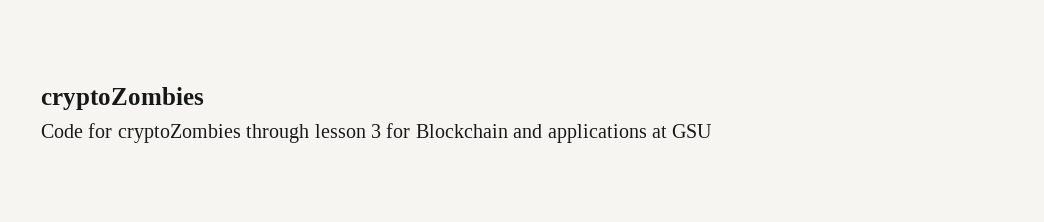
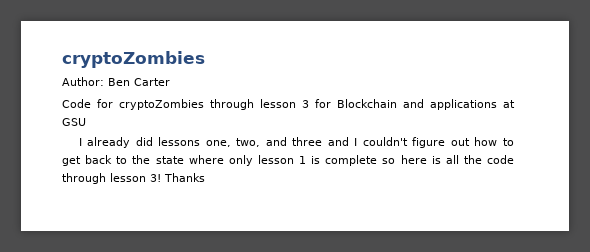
[41,87,204,110] cryptoZombies -> [62,51,205,68] [62,77,170,86] cryptoZombies // Author: Ben Carter
(713, 131) none -> [78,137,514,148] [62,155,514,166] [62,173,205,184] // I already did lessons one, two, and three and I couldn't figure out how to get back to the state where only lesson 1 is complete so here is all the code through lesson 3! Thanks

